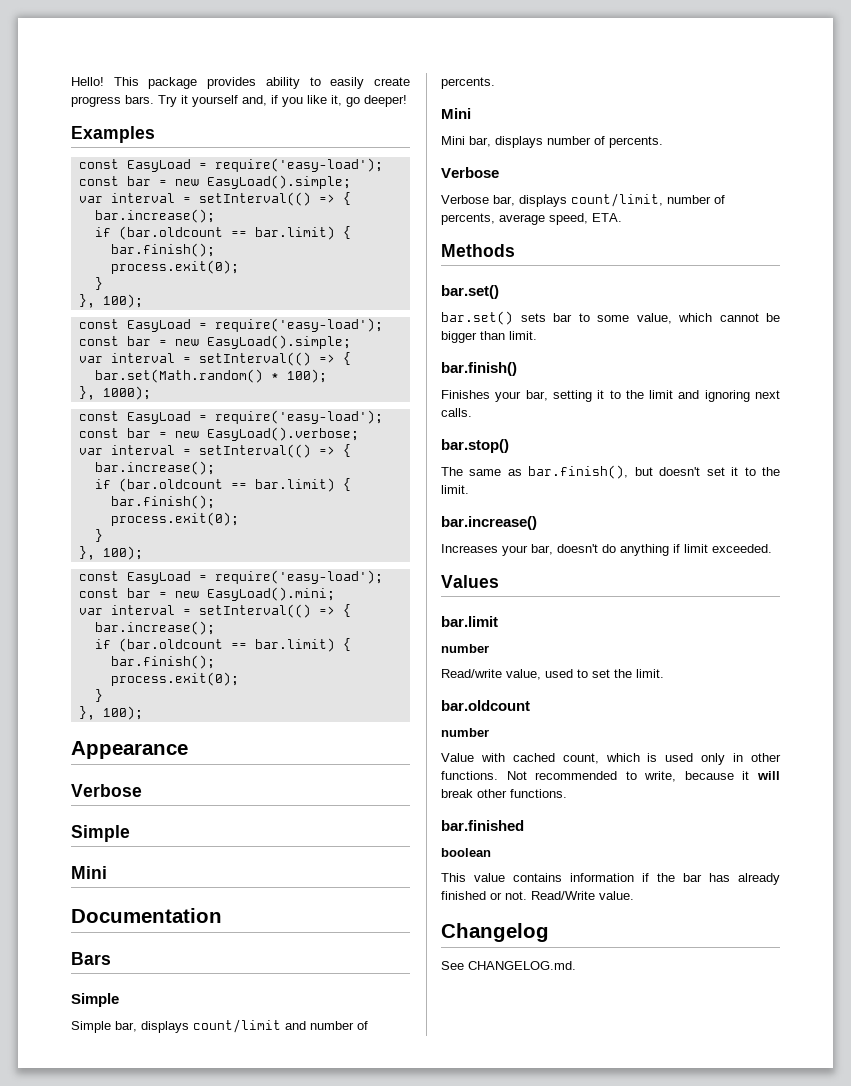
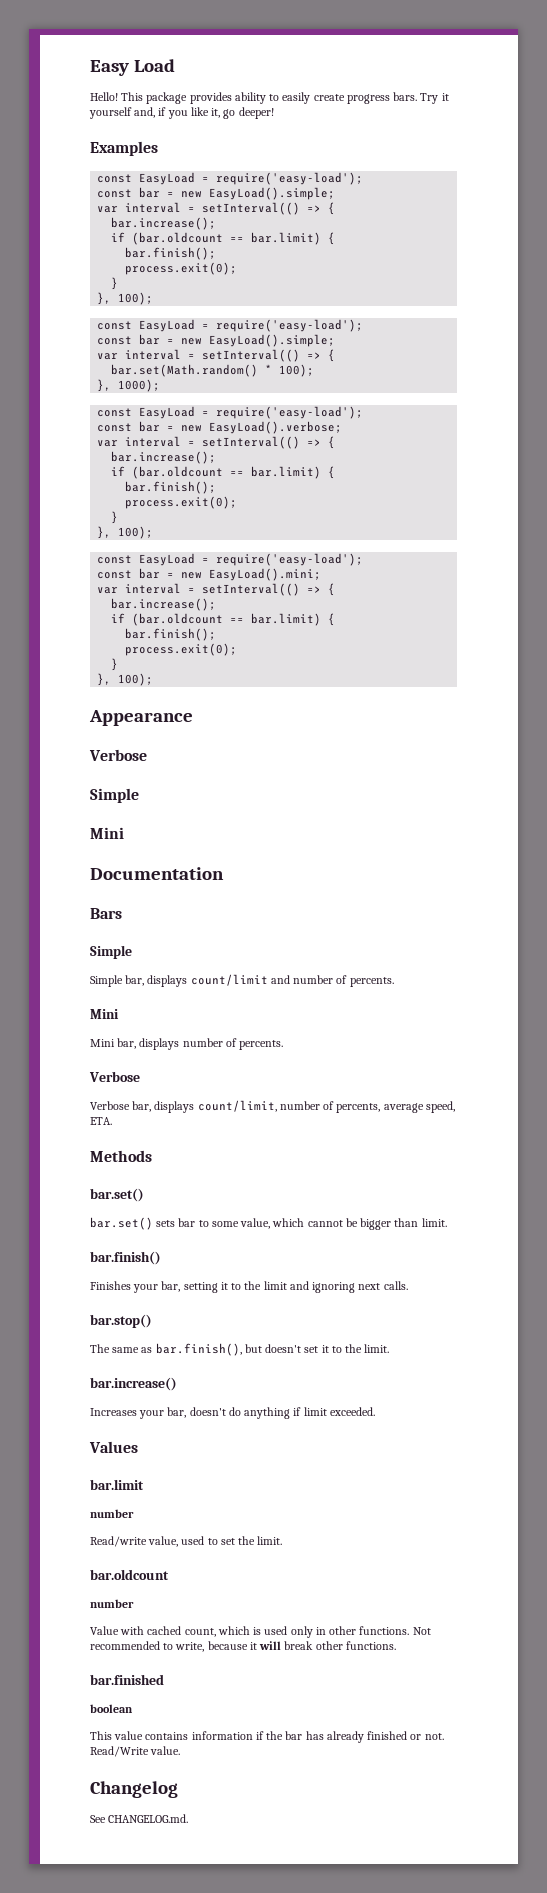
(71, 81) none -> [90,59,175,76] Easy Load //

